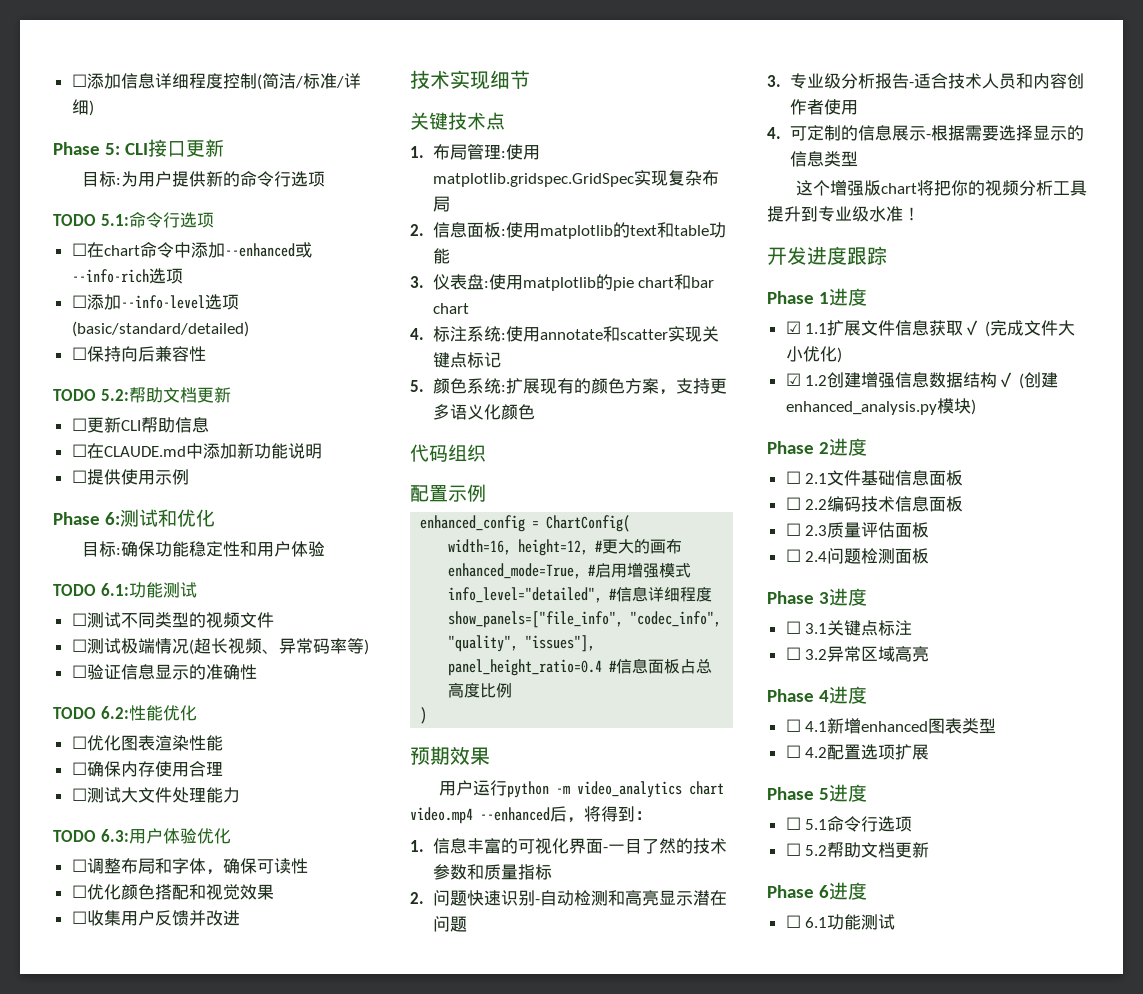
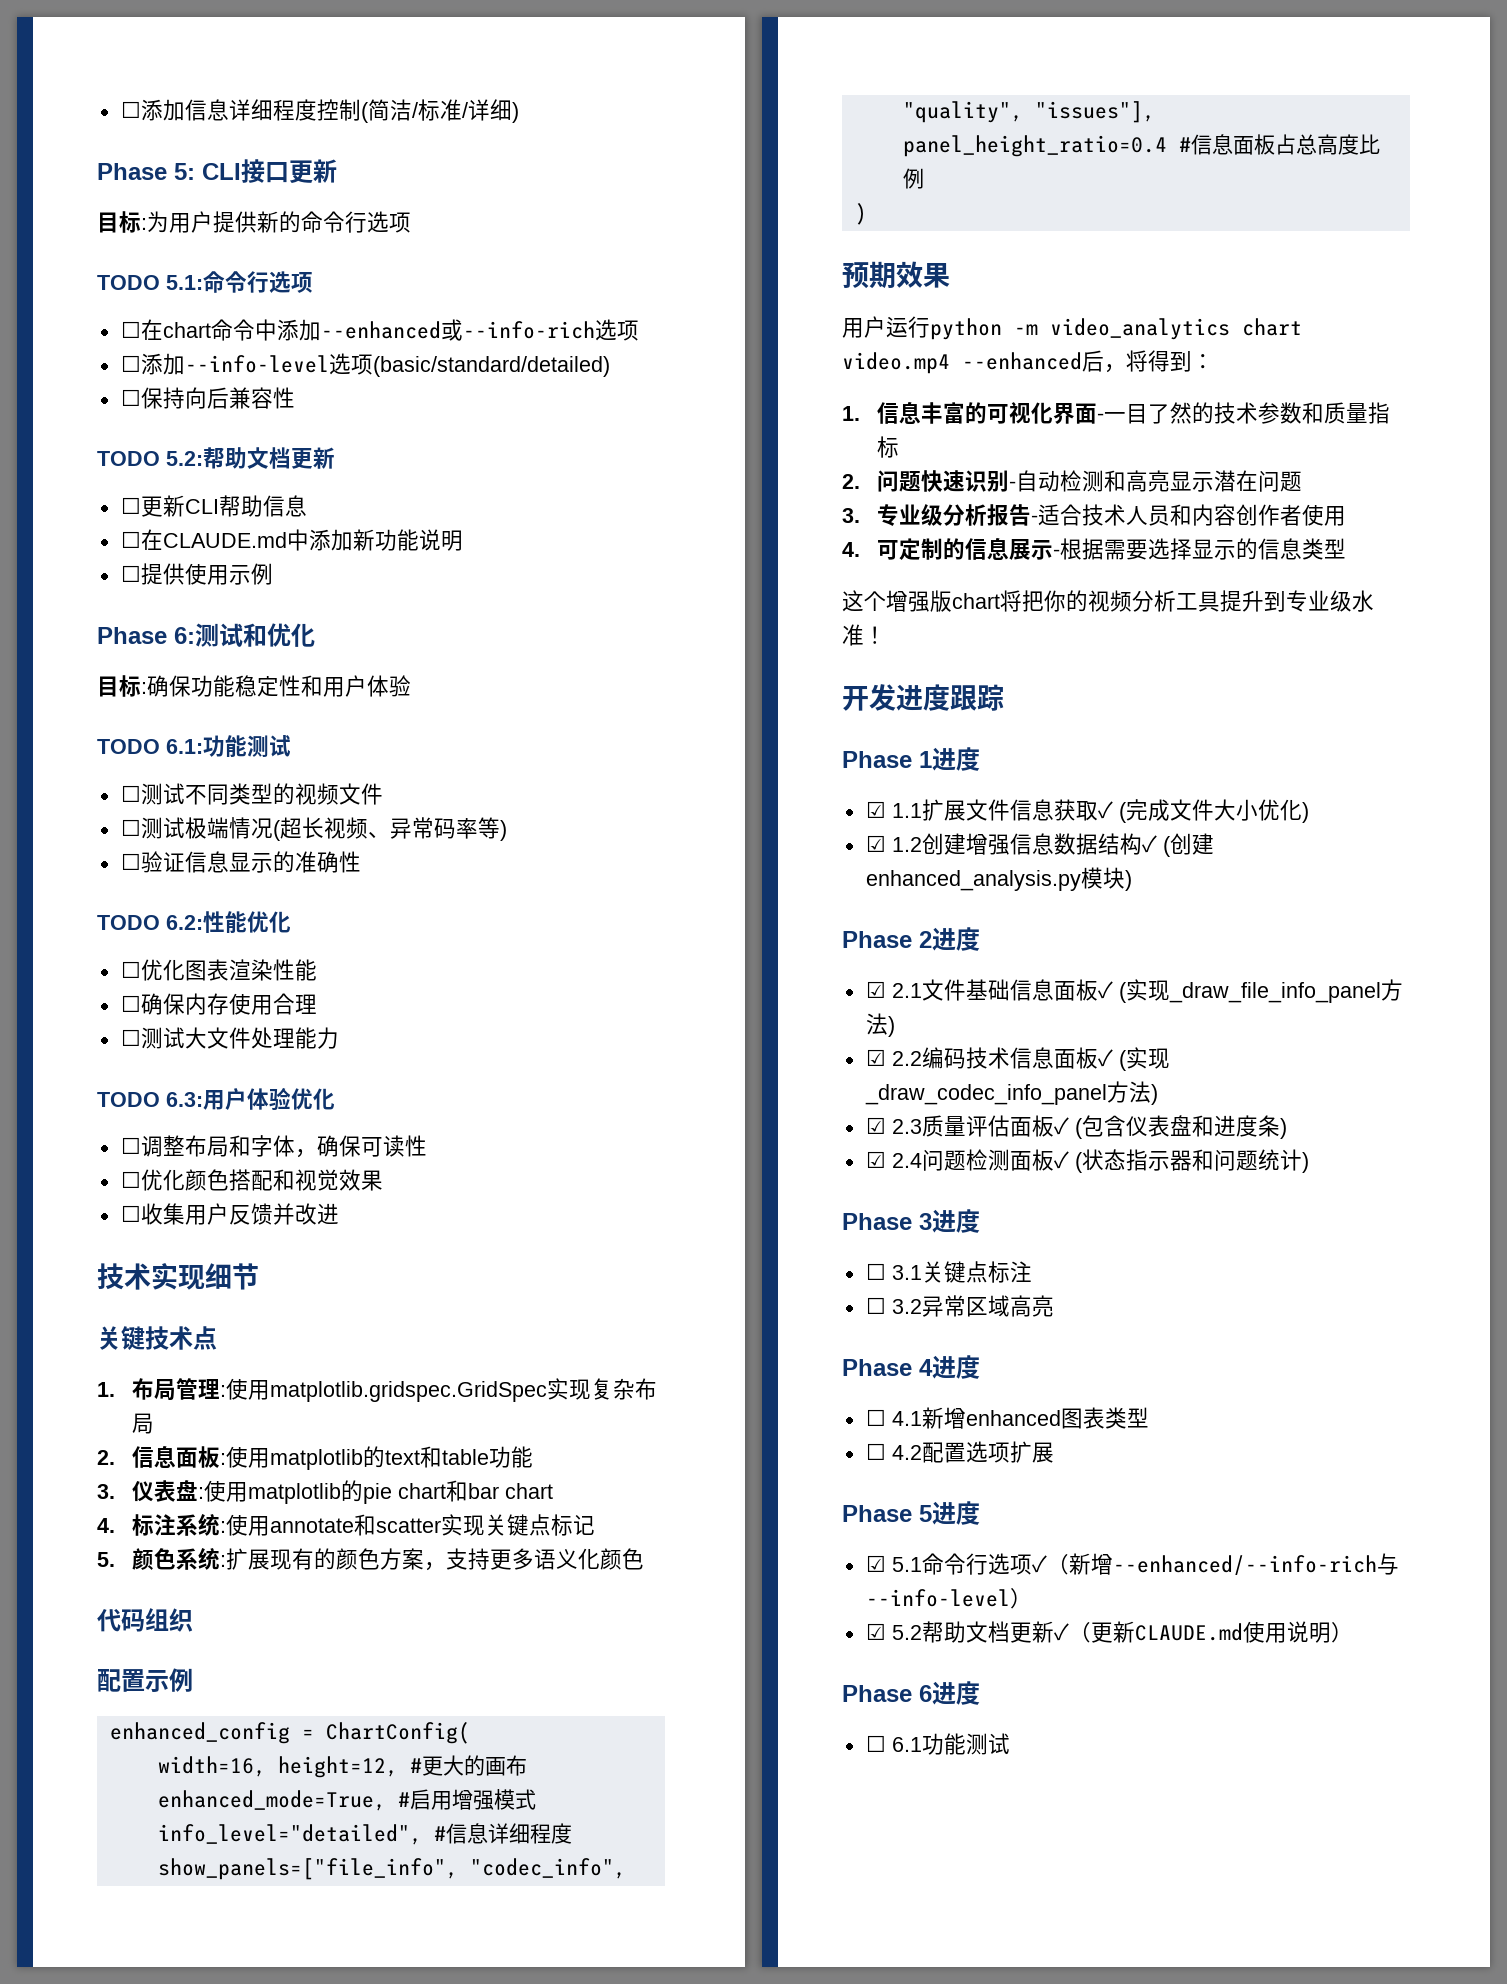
[785,471,801,484] ☐ -> [865,981,886,998] ☑
[785,497,801,510] // ☐ -> [1097,979,1403,1003] [865,1013,895,1037] [865,1049,886,1066] ✓ (实现_draw_file_info_panel方法) // ☑
[785,522,930,538] [785,548,930,564] // ☐ 2.3质量评估面板 // ☐ 2.4问题检测面板 -> [1097,1047,1170,1071] [864,1081,1158,1105] [865,1115,1287,1139] [865,1149,1309,1173] ✓ (实现_draw_codec_info_panel方法) // ☑ 2.3质量评估面板✓ (包含仪表盘和进度条) // ☑ 2.4问题检测面板✓ (状态指示器和问题统计)
[785,817,801,830] ☐ -> [865,1555,886,1572] ☑
[785,842,930,858] // ☐ 5.2帮助文档更新 -> [1031,1553,1399,1575] [865,1588,1032,1609] [865,1621,1353,1643] ✓（新增--enhanced/--info-rich与--info-level） // ☑ 5.2帮助文档更新✓（更新CLAUDE.md使用说明）

